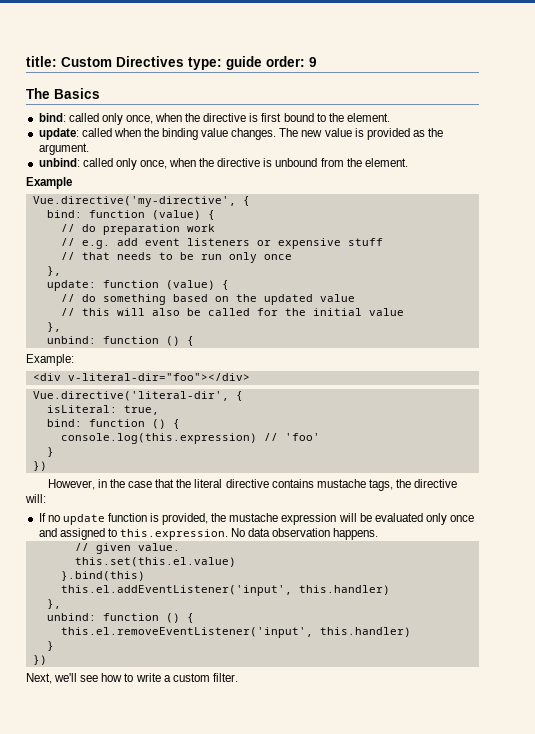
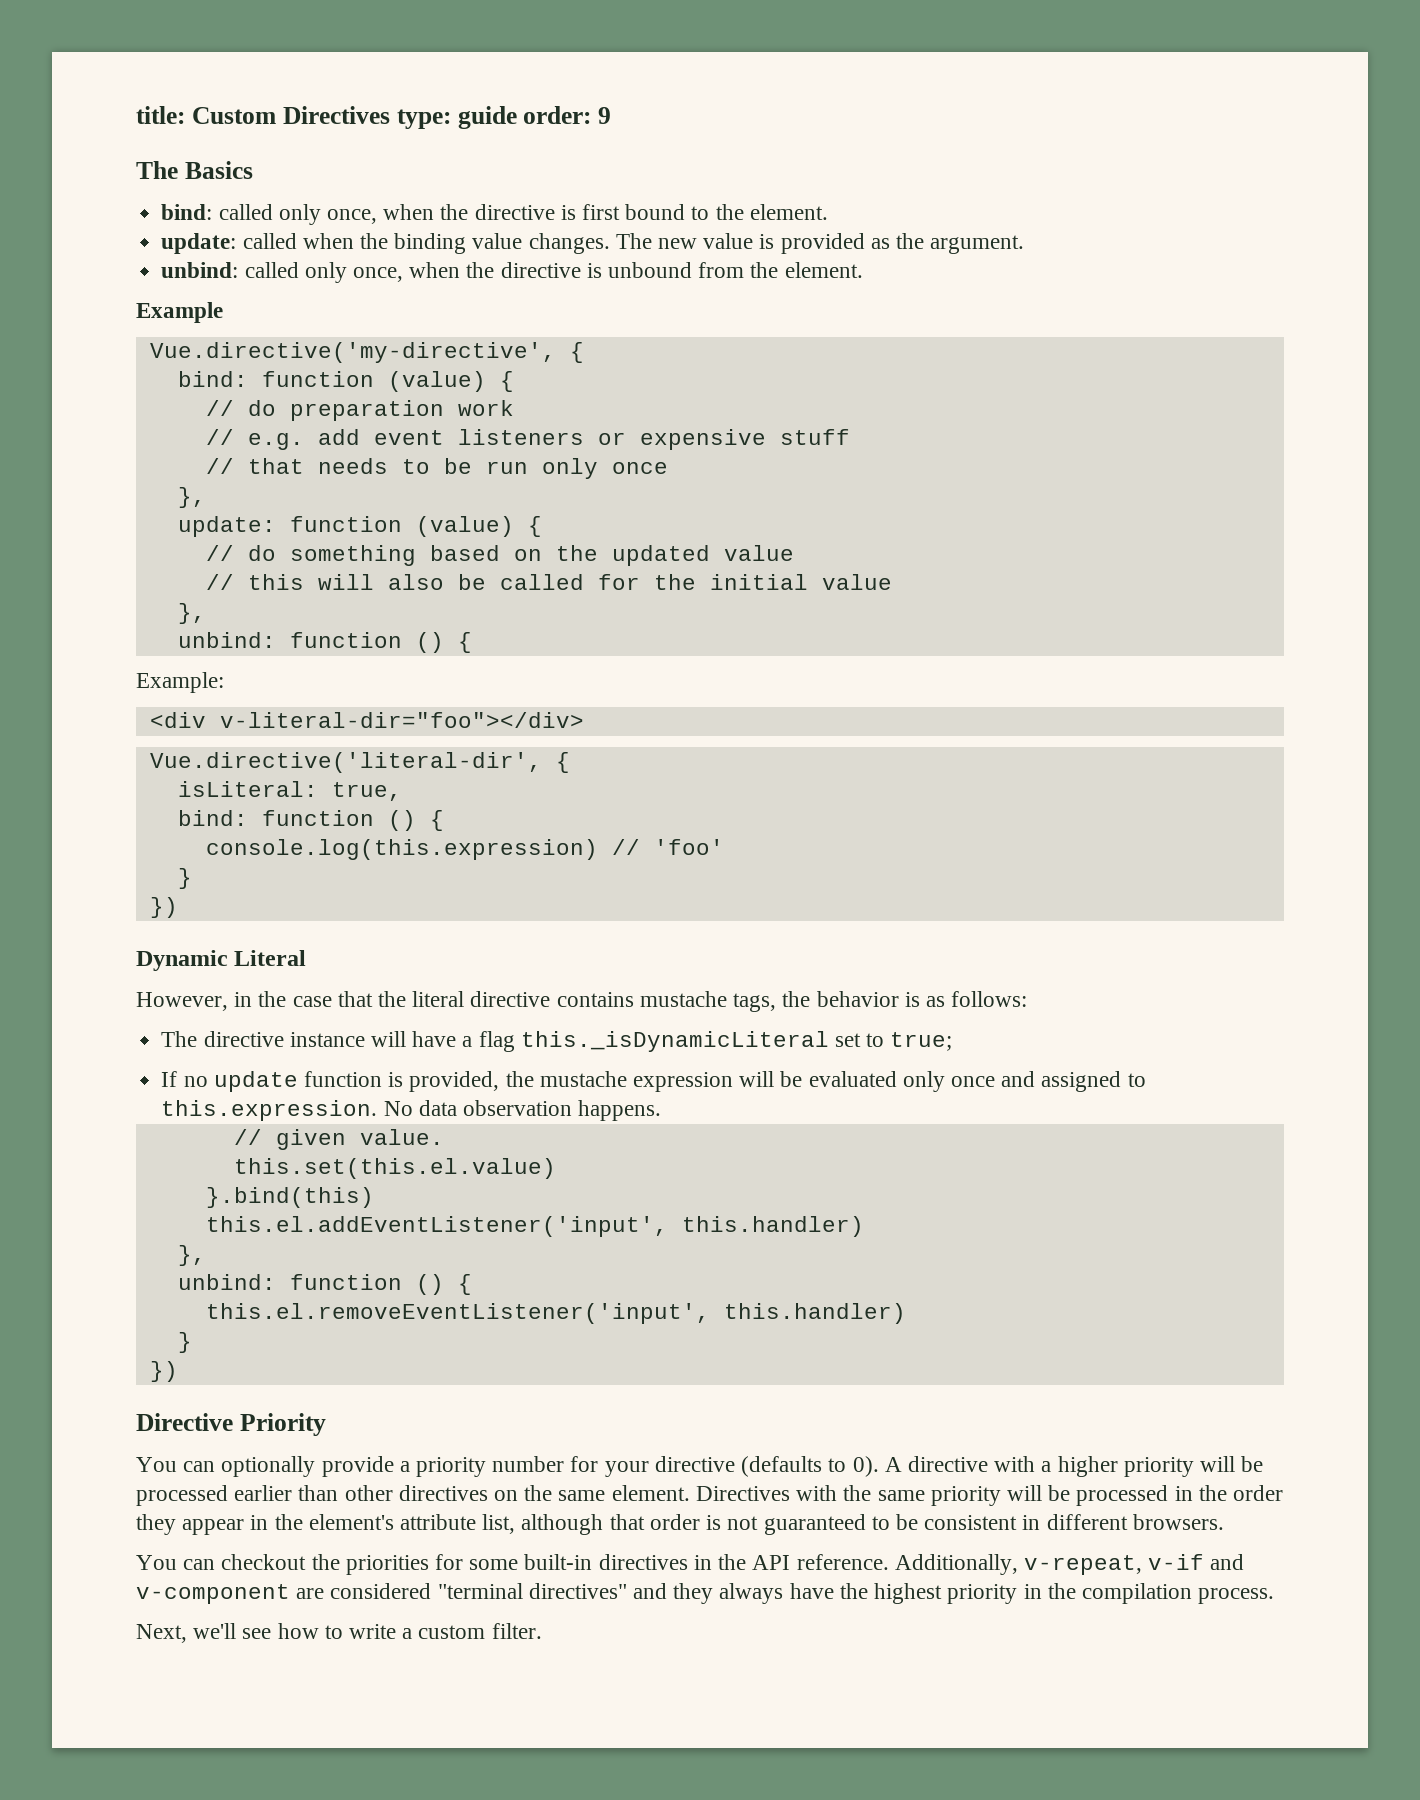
(47, 466) none -> [136,950,307,971] // Dynamic Literal
[414,479,458,488] [25,494,46,503] directive will: -> [816,991,1028,1007] [161,1031,953,1052] behavior is as follows: // The directive instance will have a flag this._isDynamicLiteral set to true;
(47, 660) none -> [136,1413,326,1436] [136,1456,1264,1477] [136,1485,1283,1506] [136,1514,1224,1535] [136,1554,1245,1575] [136,1583,1275,1604] // Directive Priority // You can optionally provide a priority number for your directive (defaults to 0). A directive with a higher priority will be processed earlier than other directives on the same element. Directives with the same priority will be processed in the order they appear in the element's attribute list, although that order is not guaranteed to be consistent in different browsers. // You can checkout the priorities for some built-in directives in the API reference. Additionally, v-repeat, v-if and v-component are considered "terminal directives" and they always have the highest priority in the compilation process.

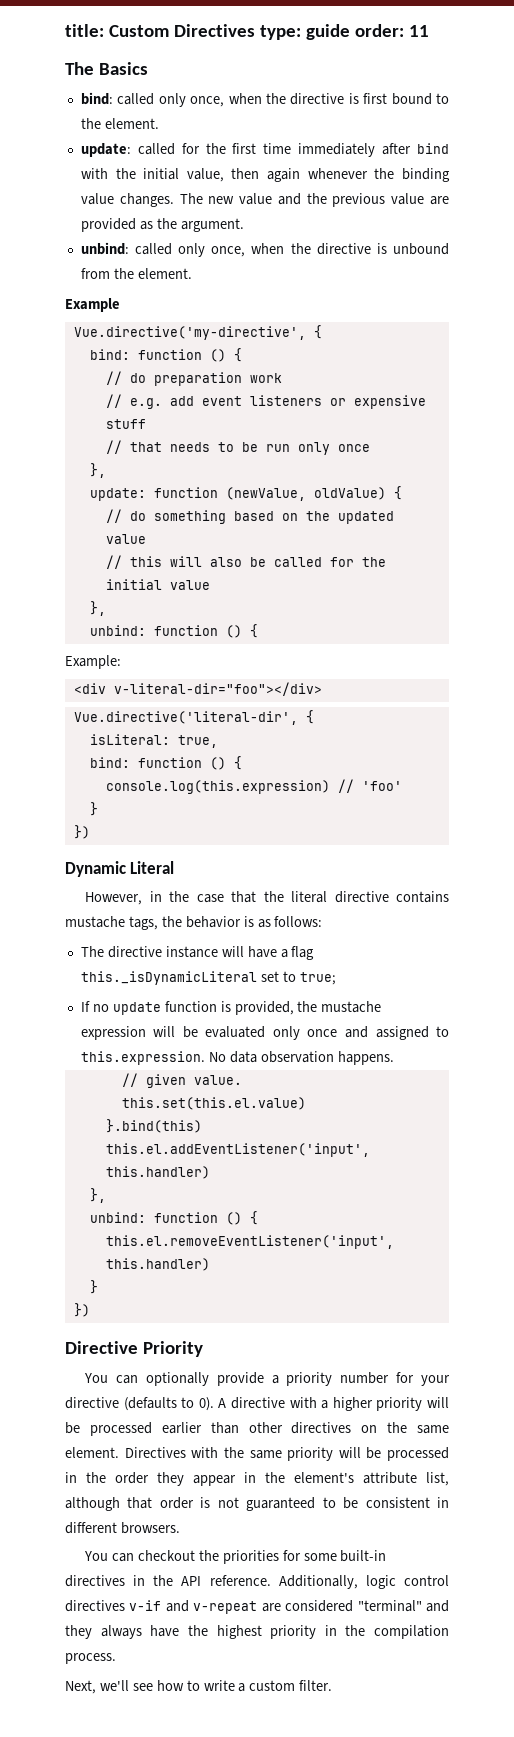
[598,107,612,124] 9 -> [408,25,429,37] 11
[302,233,354,249] when -> [181,143,450,157] [80,168,368,182] for the first time immediately after bind with the initial value, then again whenever
[759,234,775,249] is -> [277,193,450,207] and the previous value are
[387,371,486,392] (value) -> [209,349,226,362] ()
[415,516,514,537] (value) -> [225,487,386,501] (newValue, oldValue)
[1023,1555,1142,1575] v-repeat, -> [365,1575,449,1589] [65,1600,125,1612] logic control directives
[136,1584,290,1604] v-component -> [193,1601,258,1614] v-repeat
[437,1583,627,1599] "terminal directives" -> [357,1600,422,1612] "terminal"

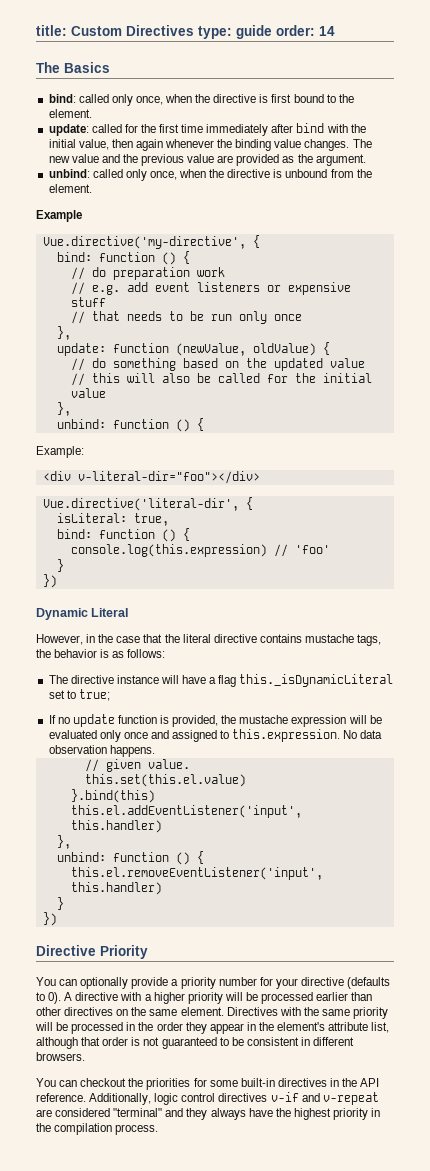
[408,25,429,37] 11 -> [319,26,335,36] 14
[65,1680,333,1694] // Next, we'll see how to write a custom filter. -> (159, 1129) none

